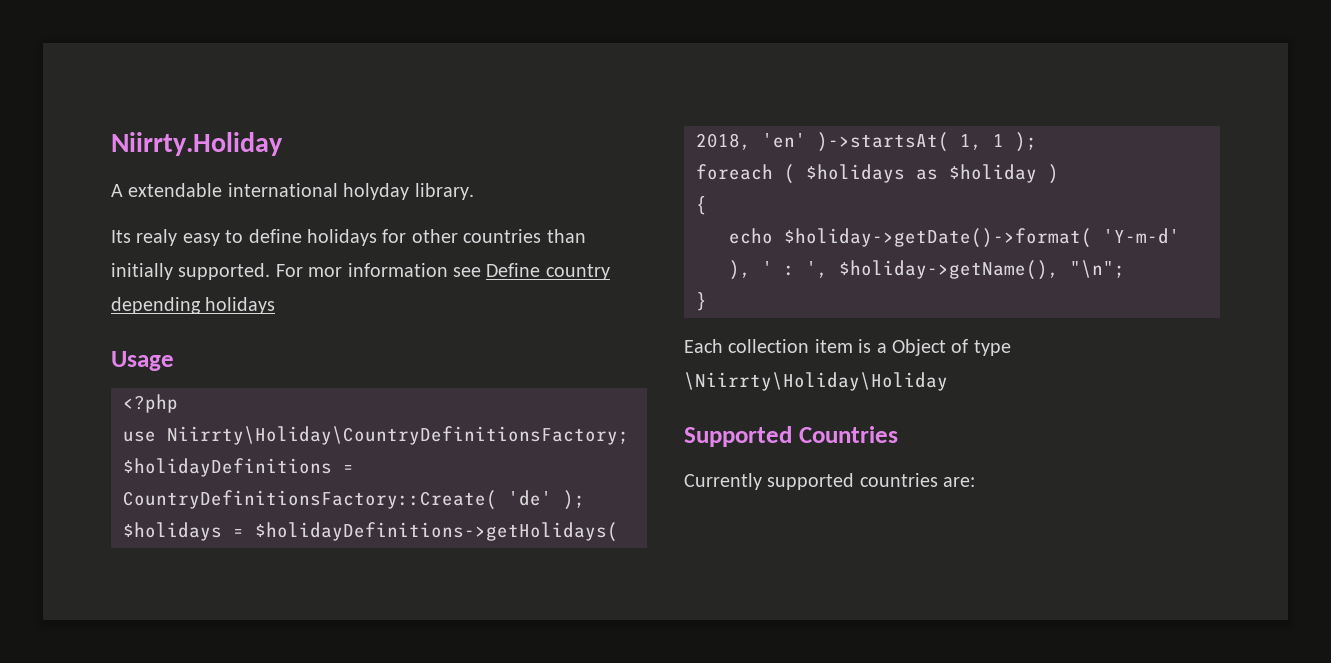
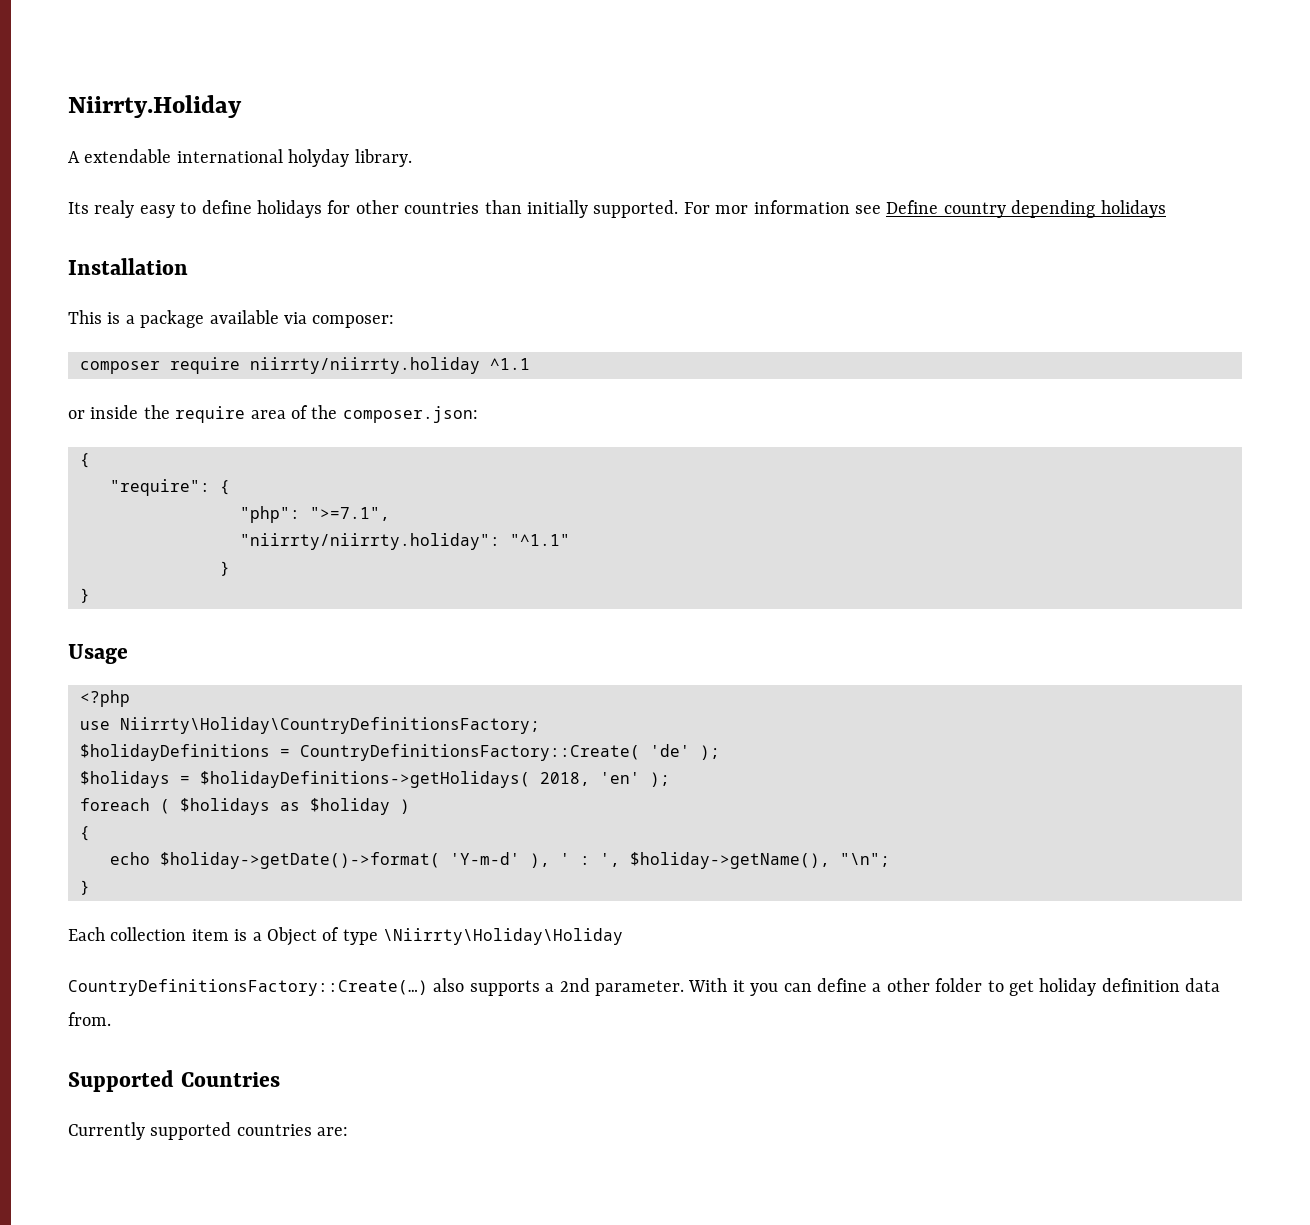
(276, 305) none -> [68,258,188,275] [68,310,395,328] [80,357,530,374] [68,405,478,423] [80,453,90,468] [110,479,230,496] [240,506,390,523] [240,533,570,550] [220,561,230,576] [80,588,90,603] // Installation // This is a package available via composer: // composer require niirrty/niirrty.holiday ^1.1 // or inside the require area of the composer.json: // { // "require": { // "php": ">=7.1", // "niirrty/niirrty.holiday": "^1.1" // } // }
[817,132,1004,152] )->startsAt( 1, 1 -> (640, 778) none
(948, 381) none -> [68,978,1221,996] [68,1012,111,1026] // CountryDefinitionsFactory::Create(…) also supports a 2nd parameter. With it you can define a other folder to get holiday definition data from.

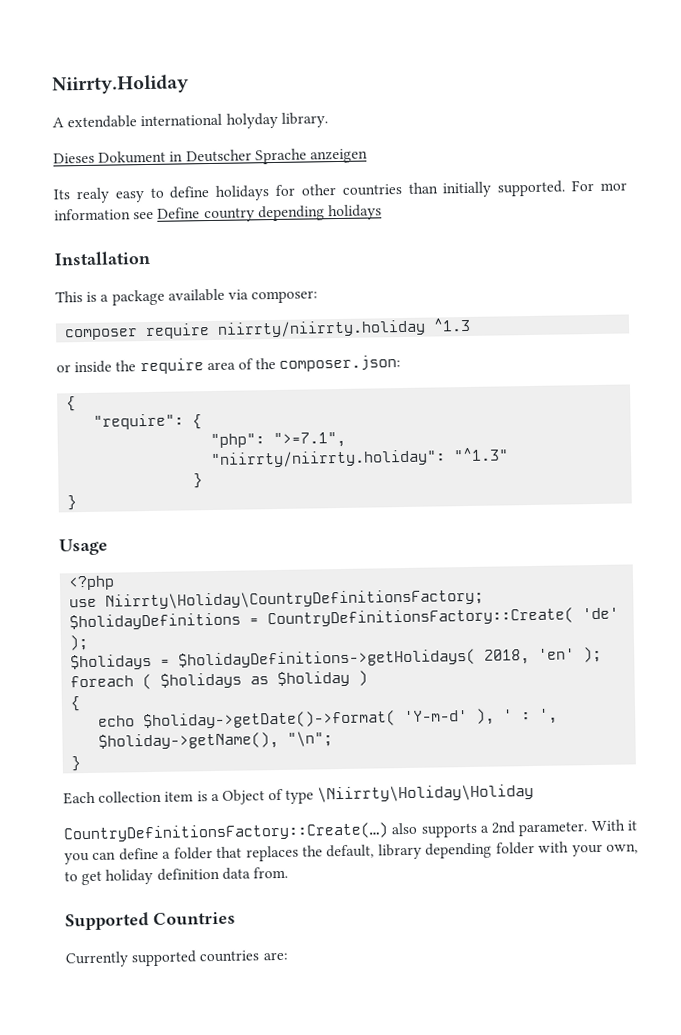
(412, 158) none -> [53,148,368,165] // Dieses Dokument in Deutscher Sprache anzeigen
[490,358,530,370] ^1.1 -> [433,317,472,332] ^1.3
[510,534,570,546] "^1.1" -> [453,447,510,462] "^1.3"
[886,978,983,992] other folder -> [173,841,639,862] folder that replaces the default, library depending folder with your own,

